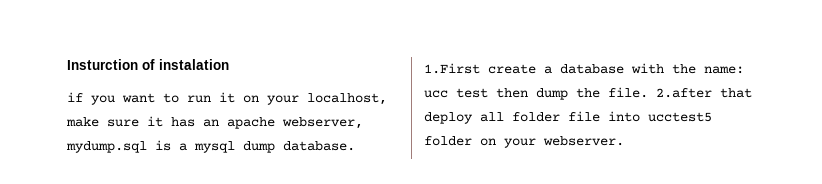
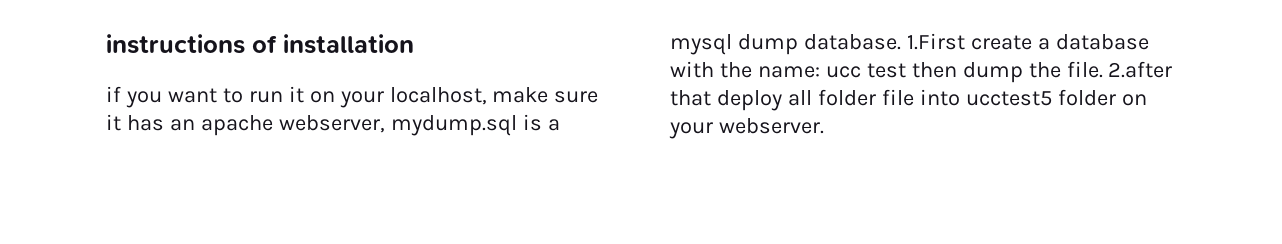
[67,59,229,70] Insturction of instalation -> [106,34,414,54] instructions of installation

